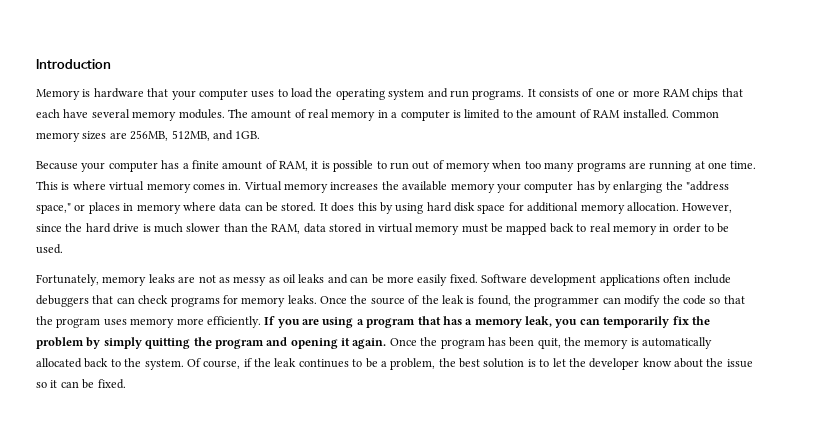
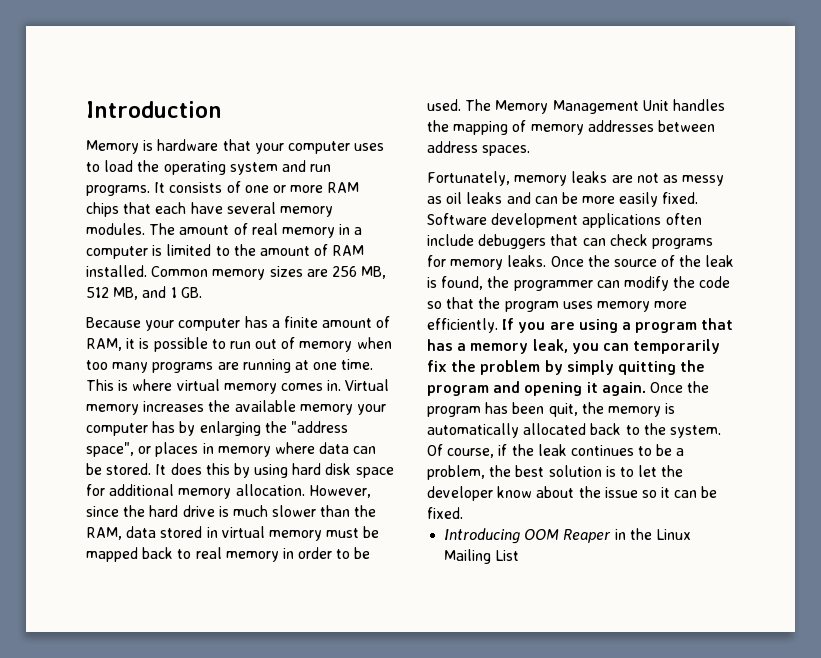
[130,130,261,141] 256MB, 512MB, and 1GB. -> [331,266,387,279] [86,286,202,300] 256 MB, 512 MB, and 1 GB.
[36,203,71,214] space," -> [86,442,134,457] space",
(63, 249) none -> [465,99,725,114] [427,120,715,135] [427,141,531,156] The Memory Management Unit handles the mapping of memory addresses between address spaces.
(126, 384) none -> [444,528,691,544] [444,549,520,564] // Introducing OOM Reaper in the Linux Mailing List

